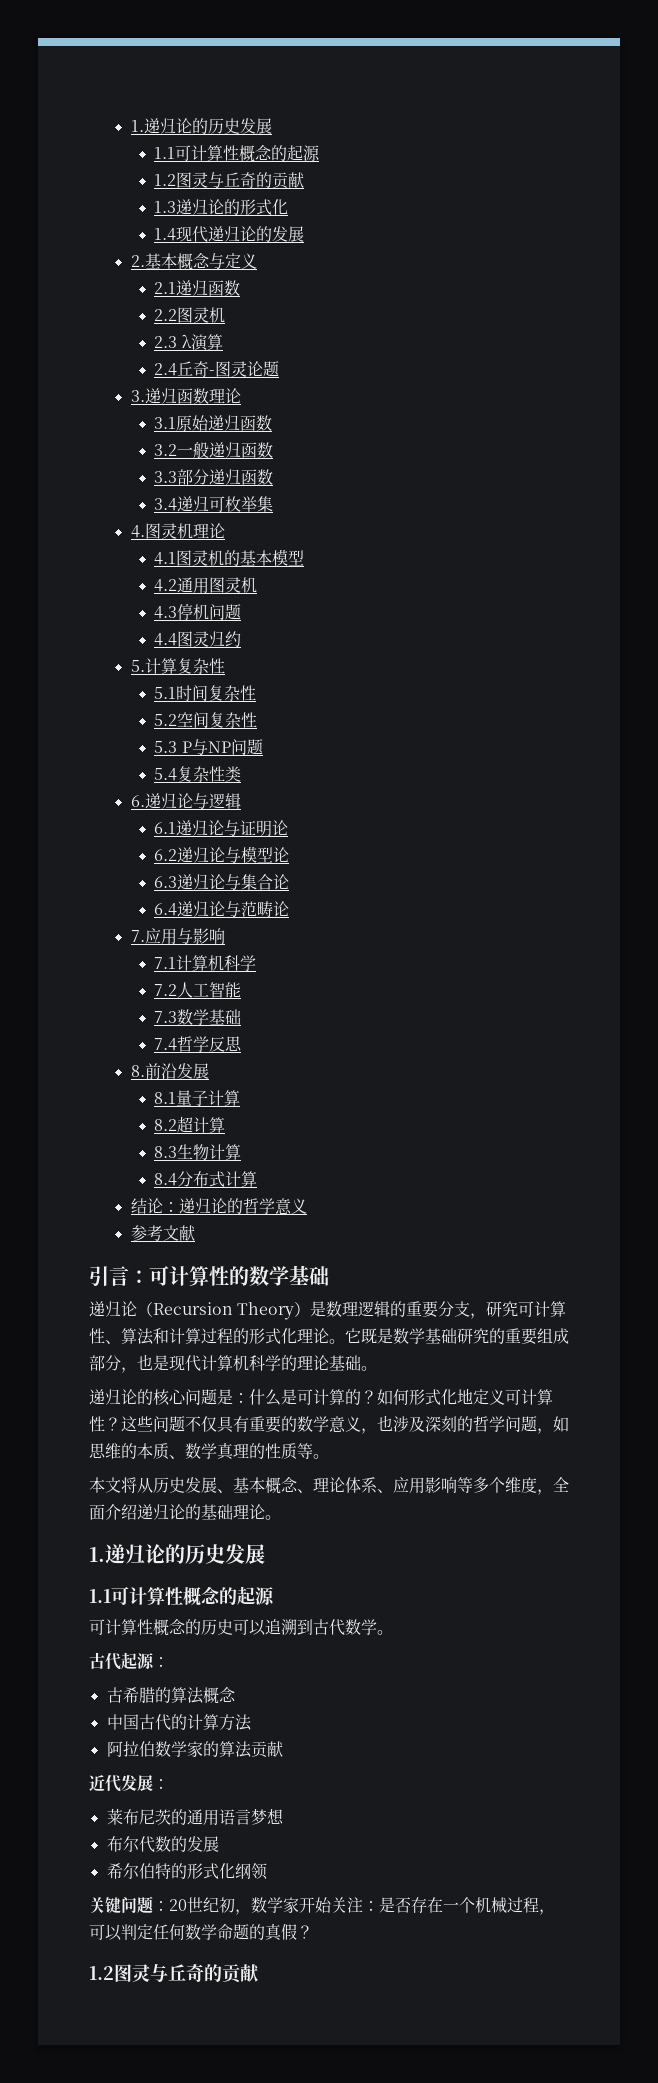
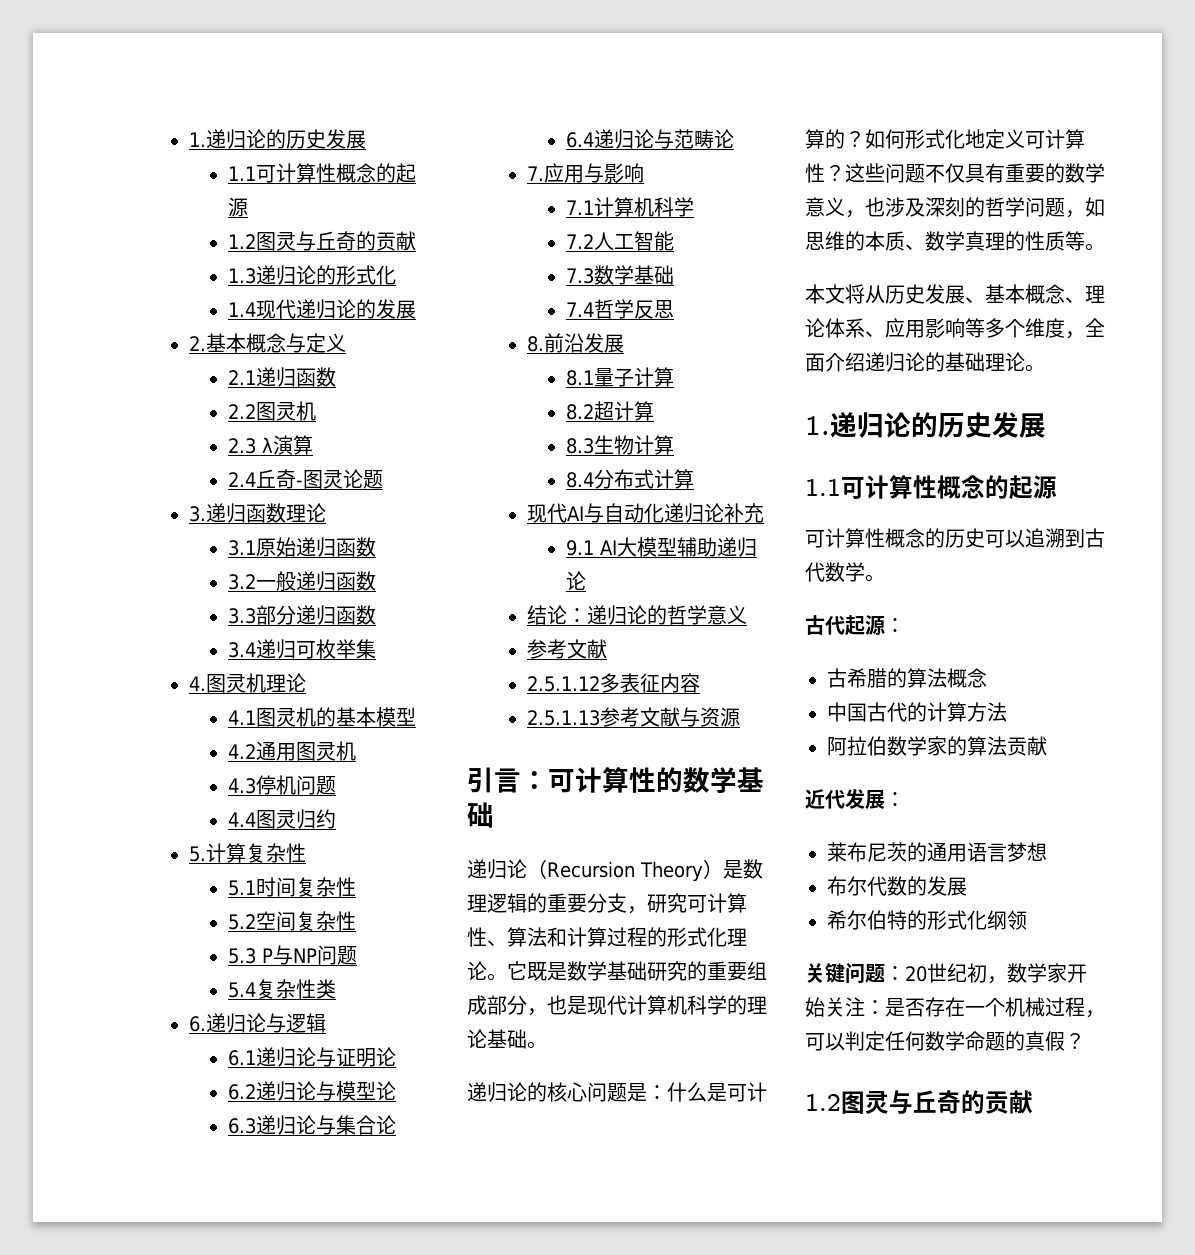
(258, 1179) none -> [527,503,765,523] [565,537,757,557] [565,571,586,591] // 现代AI与自动化递归论补充 // 9.1 AI大模型辅助递归论
(195, 1233) none -> [527,673,701,693] [527,707,741,727] // 2.5.1.12多表征内容 // 2.5.1.13参考文献与资源

